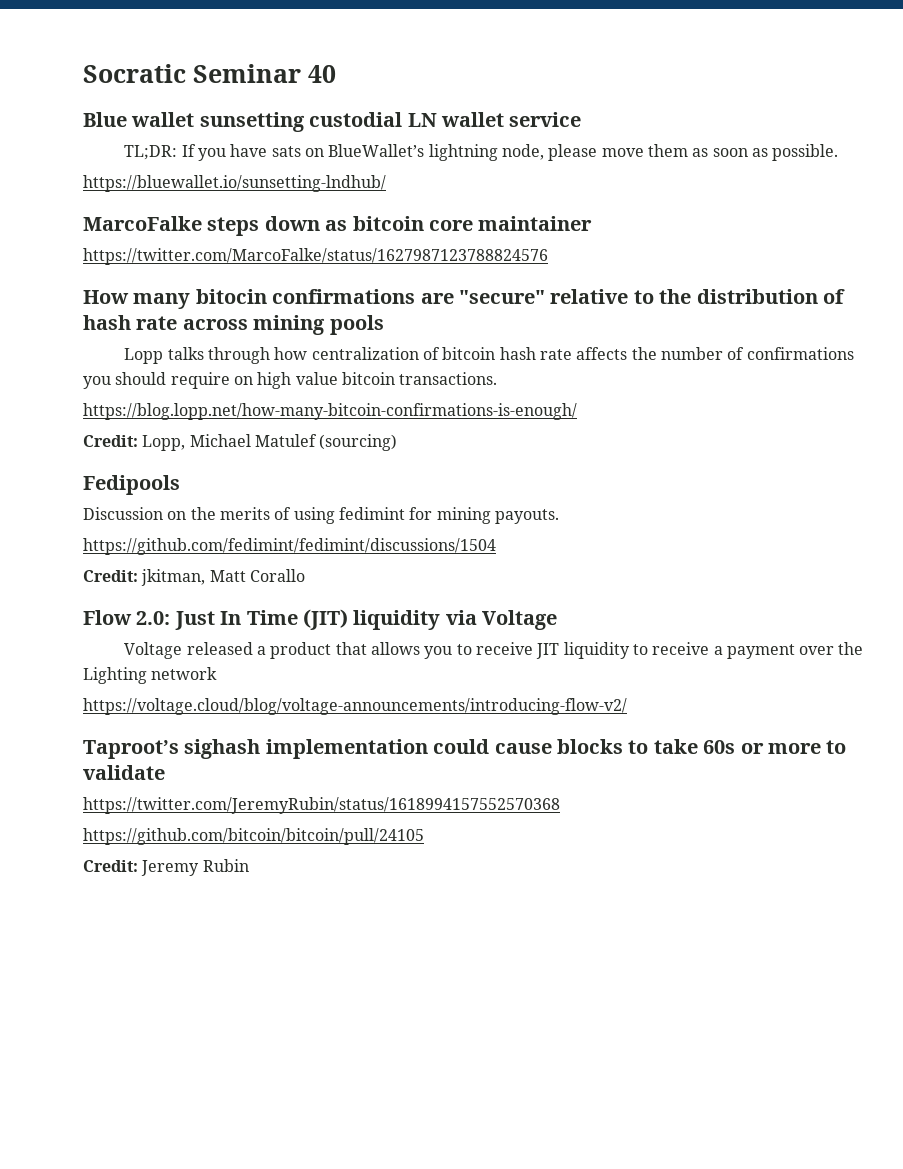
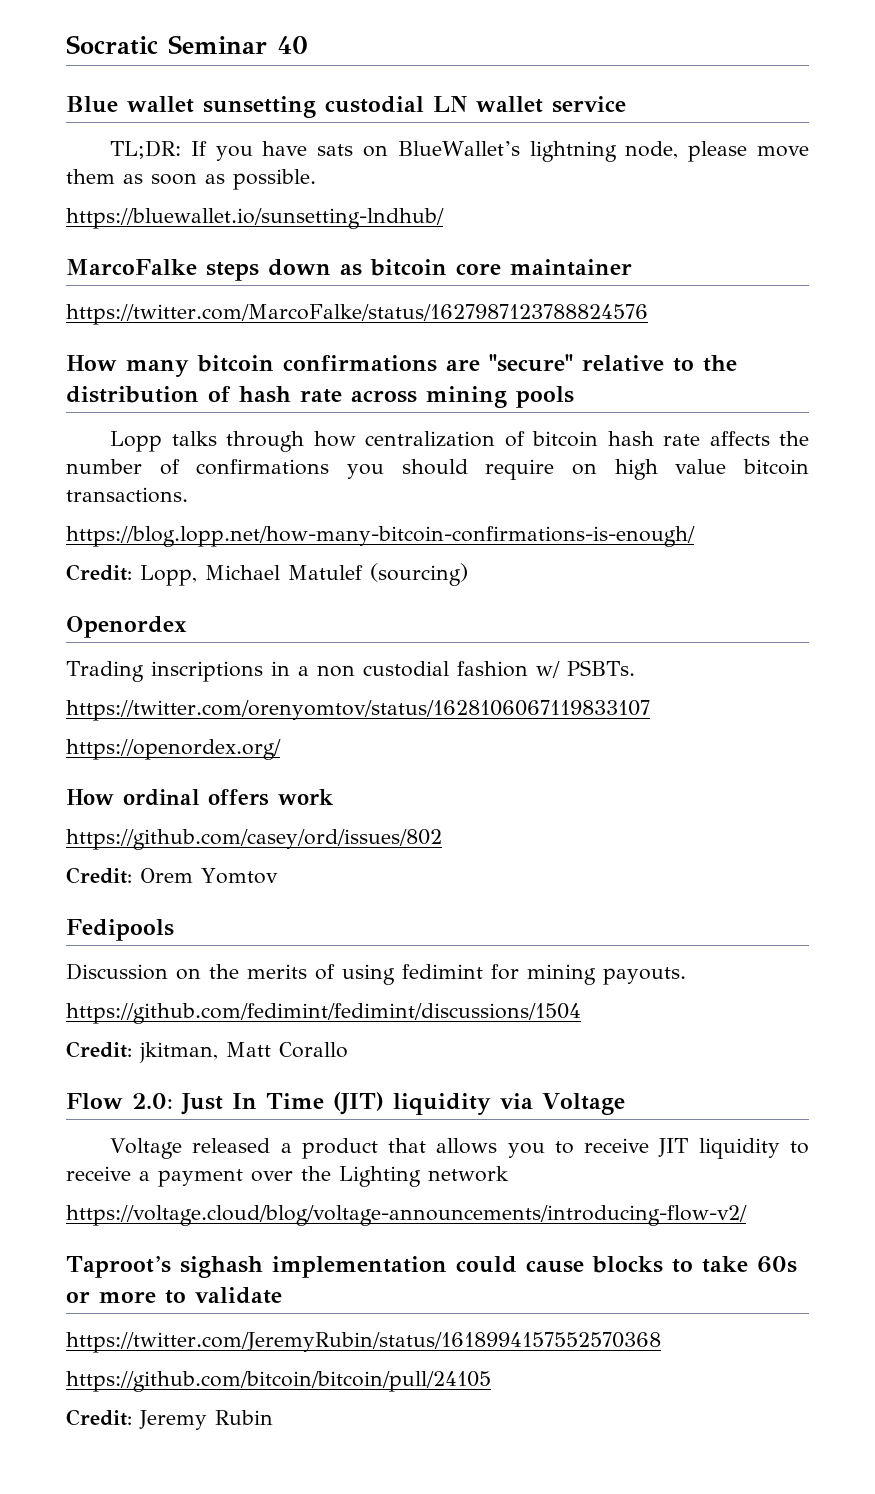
[195,289,267,304] bitocin -> [197,355,274,372] bitcoin
(398, 442) none -> [66,616,187,638] [66,660,635,682] [66,700,650,721] [66,739,281,760] [66,789,333,806] [66,829,442,850] [66,867,278,884] // Openordex // Trading inscriptions in a non custodial fashion w/ PSBTs. // https://twitter.com/orenyomtov/status/1628106067119833107 // https://openordex.org/ // How ordinal offers work // https://github.com/casey/ord/issues/802 // Credit: Orem Yomtov

